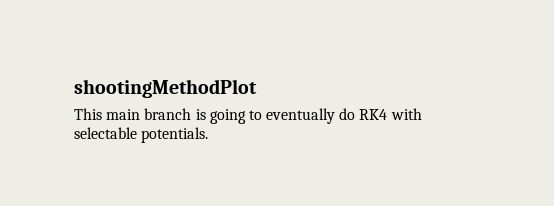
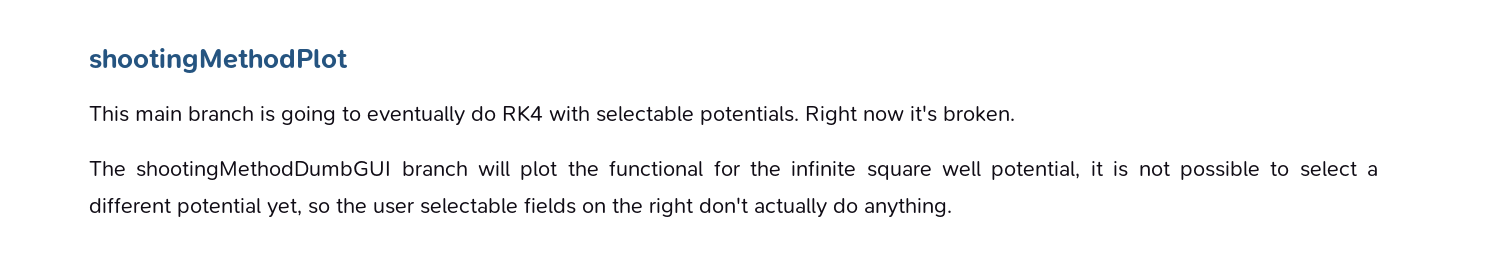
(209, 135) none -> [805,105,1015,125] [89,160,1379,180] [89,197,952,218] Right now it's broken. // The shootingMethodDumbGUI branch will plot the functional for the infinite square well potential, it is not possible to select a different potential yet, so the user selectable fields on the right don't actually do anything.

